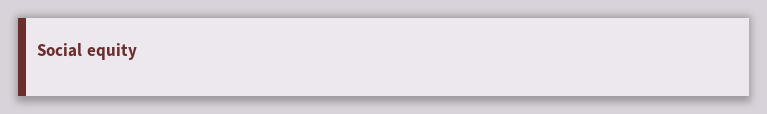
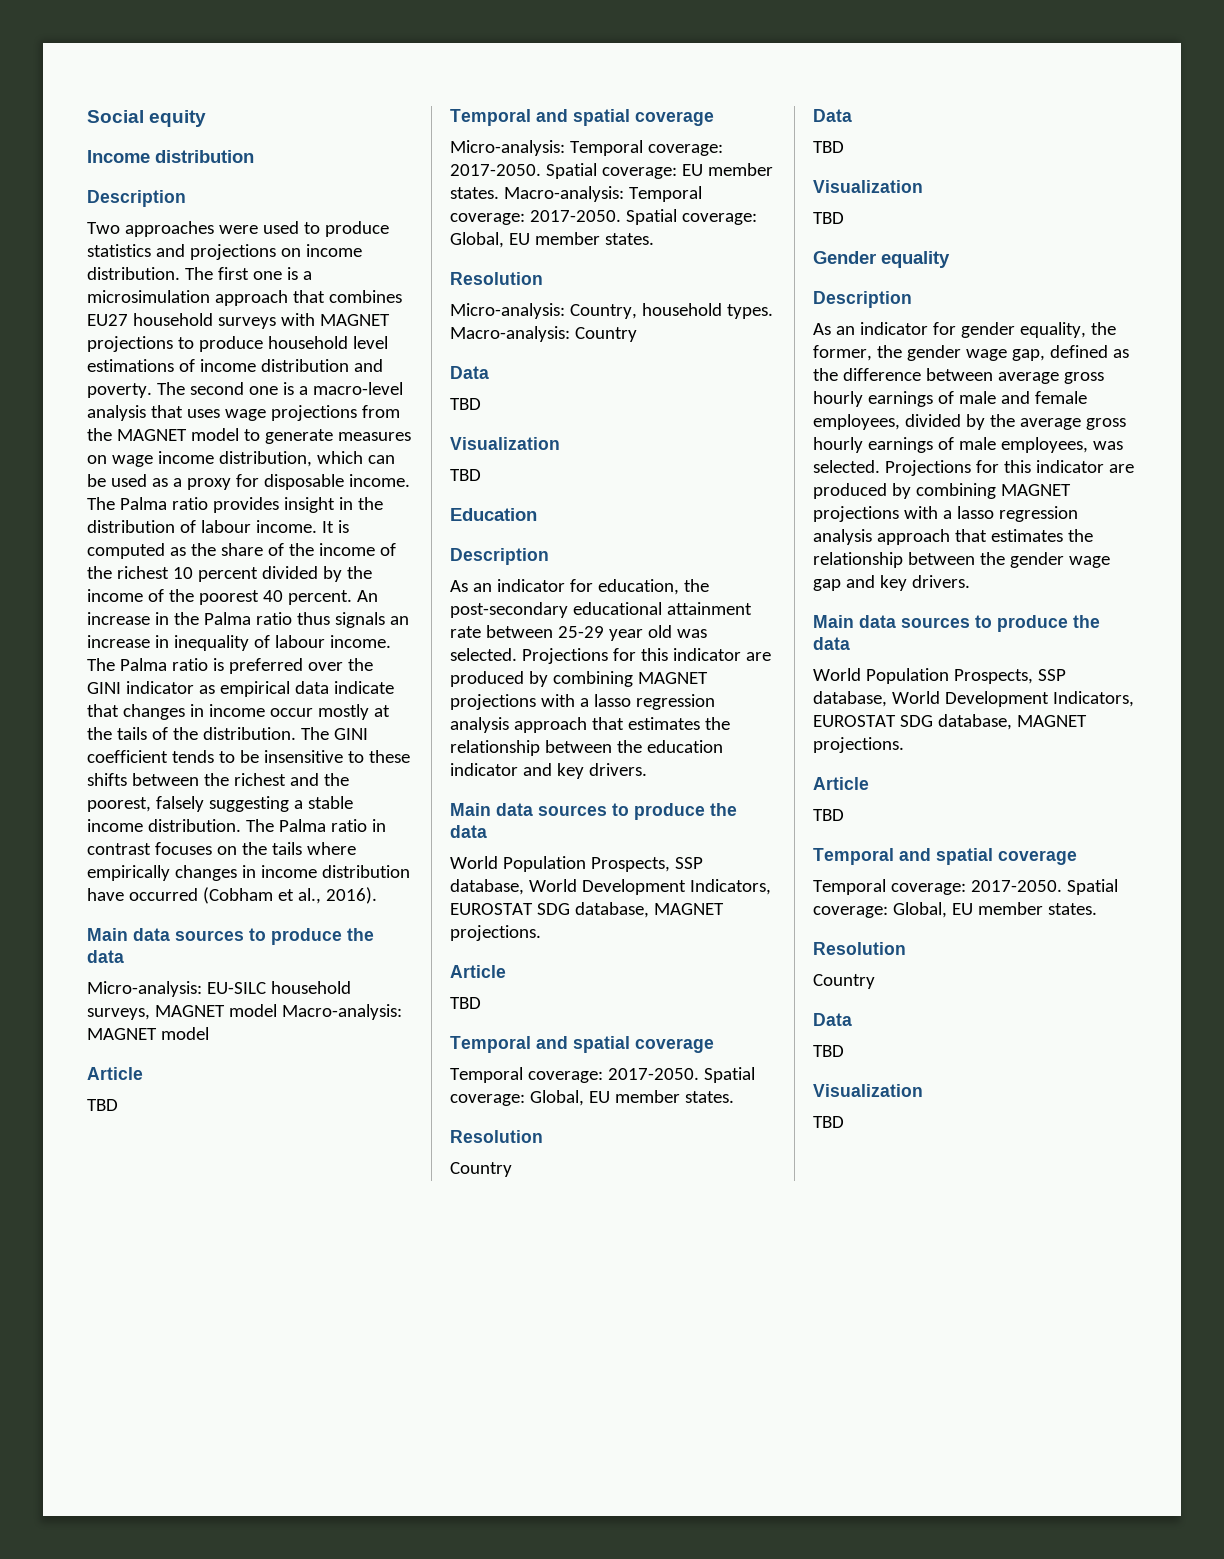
(137, 51) none -> [87,150,254,163] [87,190,186,207] [87,221,389,237] [87,244,362,260] [87,267,312,280] [87,290,402,306] [87,313,390,329] [87,336,388,352] [87,359,383,372] [87,382,403,398] [87,405,400,421] [87,428,411,444] [87,451,395,467] [87,474,410,490] [87,497,383,513] [87,520,349,533] [87,543,396,559] [87,566,372,582] [87,589,378,605] [87,612,409,628] [87,635,391,651] [87,658,373,674] [87,681,394,697] [87,704,390,720] [87,727,368,740] [87,750,410,763] [87,773,349,786] [87,796,353,812] [87,819,386,832] [87,842,356,855] [87,865,410,881] [87,887,377,904] [87,928,374,945] [87,950,124,963] [87,981,351,997] [87,1004,402,1020] [87,1027,209,1040] [87,1067,143,1080] [87,1099,118,1111] [450,109,714,126] [450,140,723,156] [450,163,773,179] [450,186,702,202] [450,209,757,225] [450,232,654,248] [450,272,543,285] [450,303,773,319] [450,326,637,342] [450,366,489,379] [450,398,481,410] [450,437,560,450] [450,469,481,481] [450,508,537,521] [450,548,549,565] [450,579,709,595] [450,602,752,618] [450,625,707,641] [450,648,771,664] [450,671,708,687] [450,694,715,710] [450,717,730,733] [450,740,723,756] [450,763,647,779] [450,803,737,820] [450,825,487,838] [450,856,703,872] [450,879,771,895] [450,902,724,918] [450,925,541,941] [450,965,506,978] [450,997,481,1009] [450,1036,714,1053] [450,1067,755,1083] [450,1090,734,1106] [450,1130,543,1143] [450,1162,512,1177] [813,109,852,122] [813,141,844,153] [813,180,923,193] [813,212,844,224] [813,251,950,268] [813,291,912,308] [813,322,1116,338] [813,345,1129,361] [813,368,1104,384] [813,391,1087,407] [813,414,1126,430] [813,437,1123,453] [813,460,1134,476] [813,483,1071,499] [813,506,1078,522] [813,529,1093,545] [813,552,1110,568] [813,575,970,591] [813,615,1100,632] [813,637,850,650] [813,668,1066,684] [813,691,1134,707] [813,714,1087,730] [813,737,904,753] [813,777,869,790] [813,809,844,821] [813,848,1077,865] [813,879,1118,895] [813,902,1097,918] [813,942,906,955] [813,974,875,989] [813,1013,852,1026] [813,1045,844,1057] [813,1084,923,1097] [813,1116,844,1128] // Income distribution // Description // Two approaches were used to produce statistics and projections on income distribution. The first one is a microsimulation approach that combines EU27 household surveys with MAGNET projections to produce household level estimations of income distribution and poverty. The second one is a macro-level analysis that uses wage projections from the MAGNET model to generate measures on wage income distribution, which can be used as a proxy for disposable income. The Palma ratio provides insight in the distribution of labour income. It is computed as the share of the income of the richest 10 percent divided by the income of the poorest 40 percent. An increase in the Palma ratio thus signals an increase in inequality of labour income. The Palma ratio is preferred over the GINI indicator as empirical data indicate that changes in income occur mostly at the tails of the distribution. The GINI coefficient tends to be insensitive to these shifts between the richest and the poorest, falsely suggesting a stable income distribution. The Palma ratio in contrast focuses on the tails where empirically changes in income distribution have occurred (Cobham et al., 2016). // Main data sources to produce the data // Micro-analysis: EU-SILC household surveys, MAGNET model Macro-analysis: MAGNET model // Article // TBD // Temporal and spatial coverage // Micro-analysis: Temporal coverage: 2017-2050. Spatial coverage: EU member states. Macro-analysis: Temporal coverage: 2017-2050. Spatial coverage: Global, EU member states. // Resolution // Micro-analysis: Country, household types. Macro-analysis: Country // Data // TBD // Visualization // TBD // Education // Description // As an indicator for education, the post-secondary educational attainment rate between 25-29 year old was selected. Projections for this indicator are produced by combining MAGNET projections with a lasso regression analysis approach that estimates the relationship between the education indicator and key drivers. // Main data sources to produce the data // World Population Prospects, SSP database, World Development Indicators, EUROSTAT SDG database, MAGNET projections. // Article // TBD // Temporal and spatial coverage // Temporal coverage: 2017-2050. Spatial coverage: Global, EU member states. // Resolution // Country // Data // TBD // Visualization // TBD // Gender equality // Description // As an indicator for gender equality, the former, the gender wage gap, defined as the difference between average gross hourly earnings of male and female employees, divided by the average gross hourly earnings of male employees, was selected. Projections for this indicator are produced by combining MAGNET projections with a lasso regression analysis approach that estimates the relationship between the gender wage gap and key drivers. // Main data sources to produce the data // World Population Prospects, SSP database, World Development Indicators, EUROSTAT SDG database, MAGNET projections. // Article // TBD // Temporal and spatial coverage // Temporal coverage: 2017-2050. Spatial coverage: Global, EU member states. // Resolution // Country // Data // TBD // Visualization // TBD

